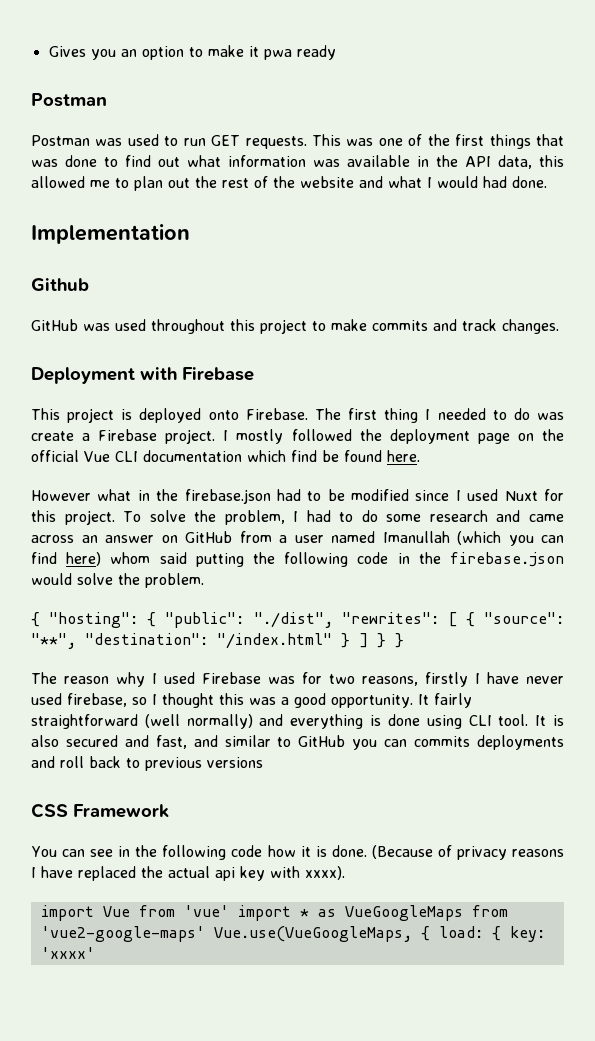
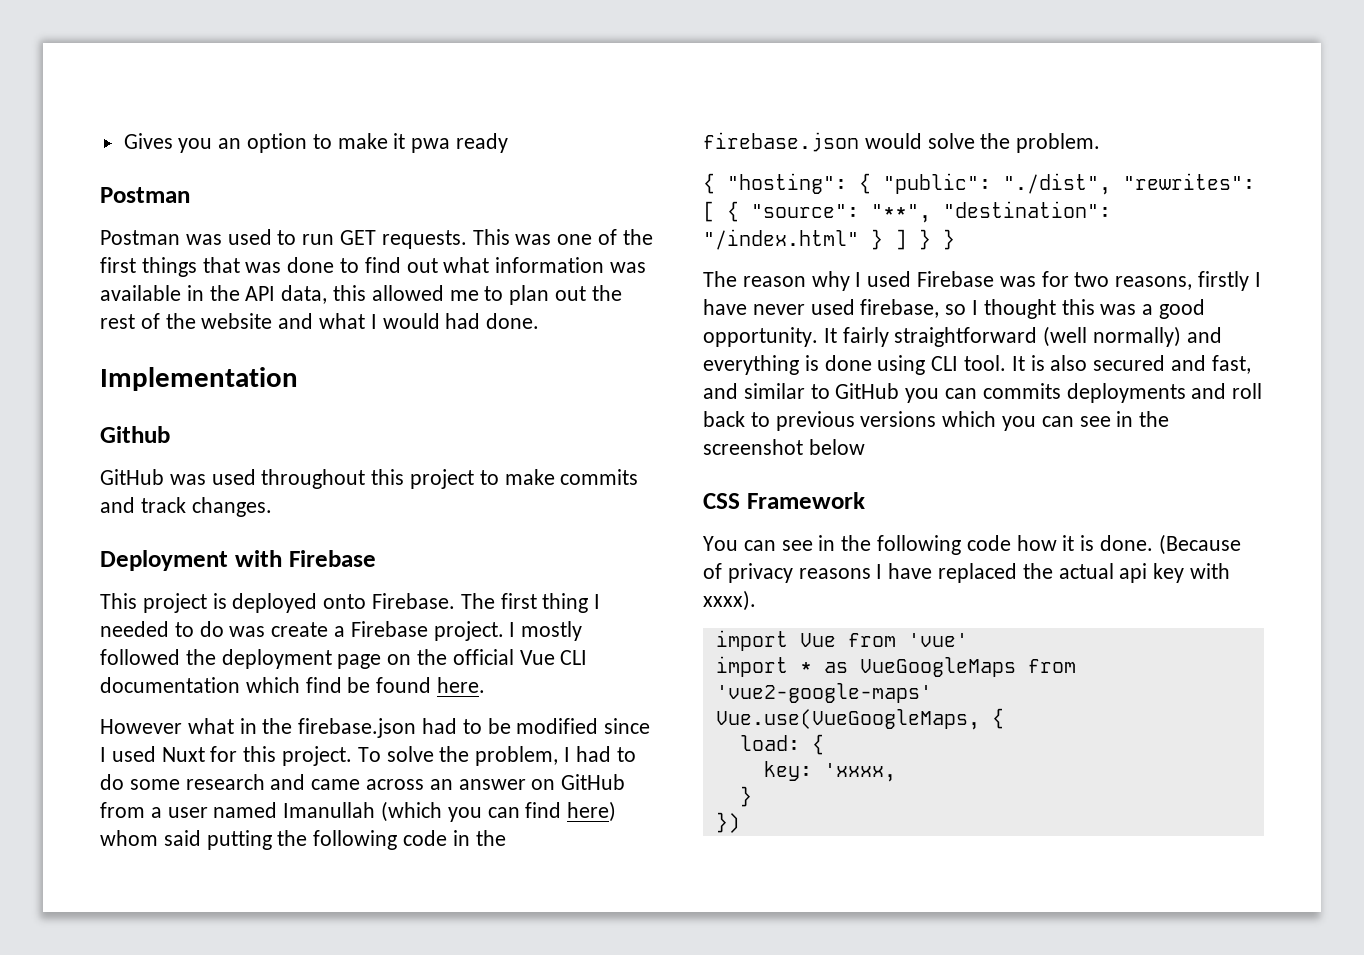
(263, 762) none -> [942,411,1170,431] [703,439,865,455] which you can see in the screenshot below
(229, 911) none -> (968, 640) //
(205, 934) none -> (932, 693) //
(430, 933) none -> (1004, 718) //
[509,926,545,942] [40,947,95,959] key: 'xxxx' -> [763,761,896,782] [739,786,752,807] [715,812,740,833] // key: 'xxxx, // } // })

